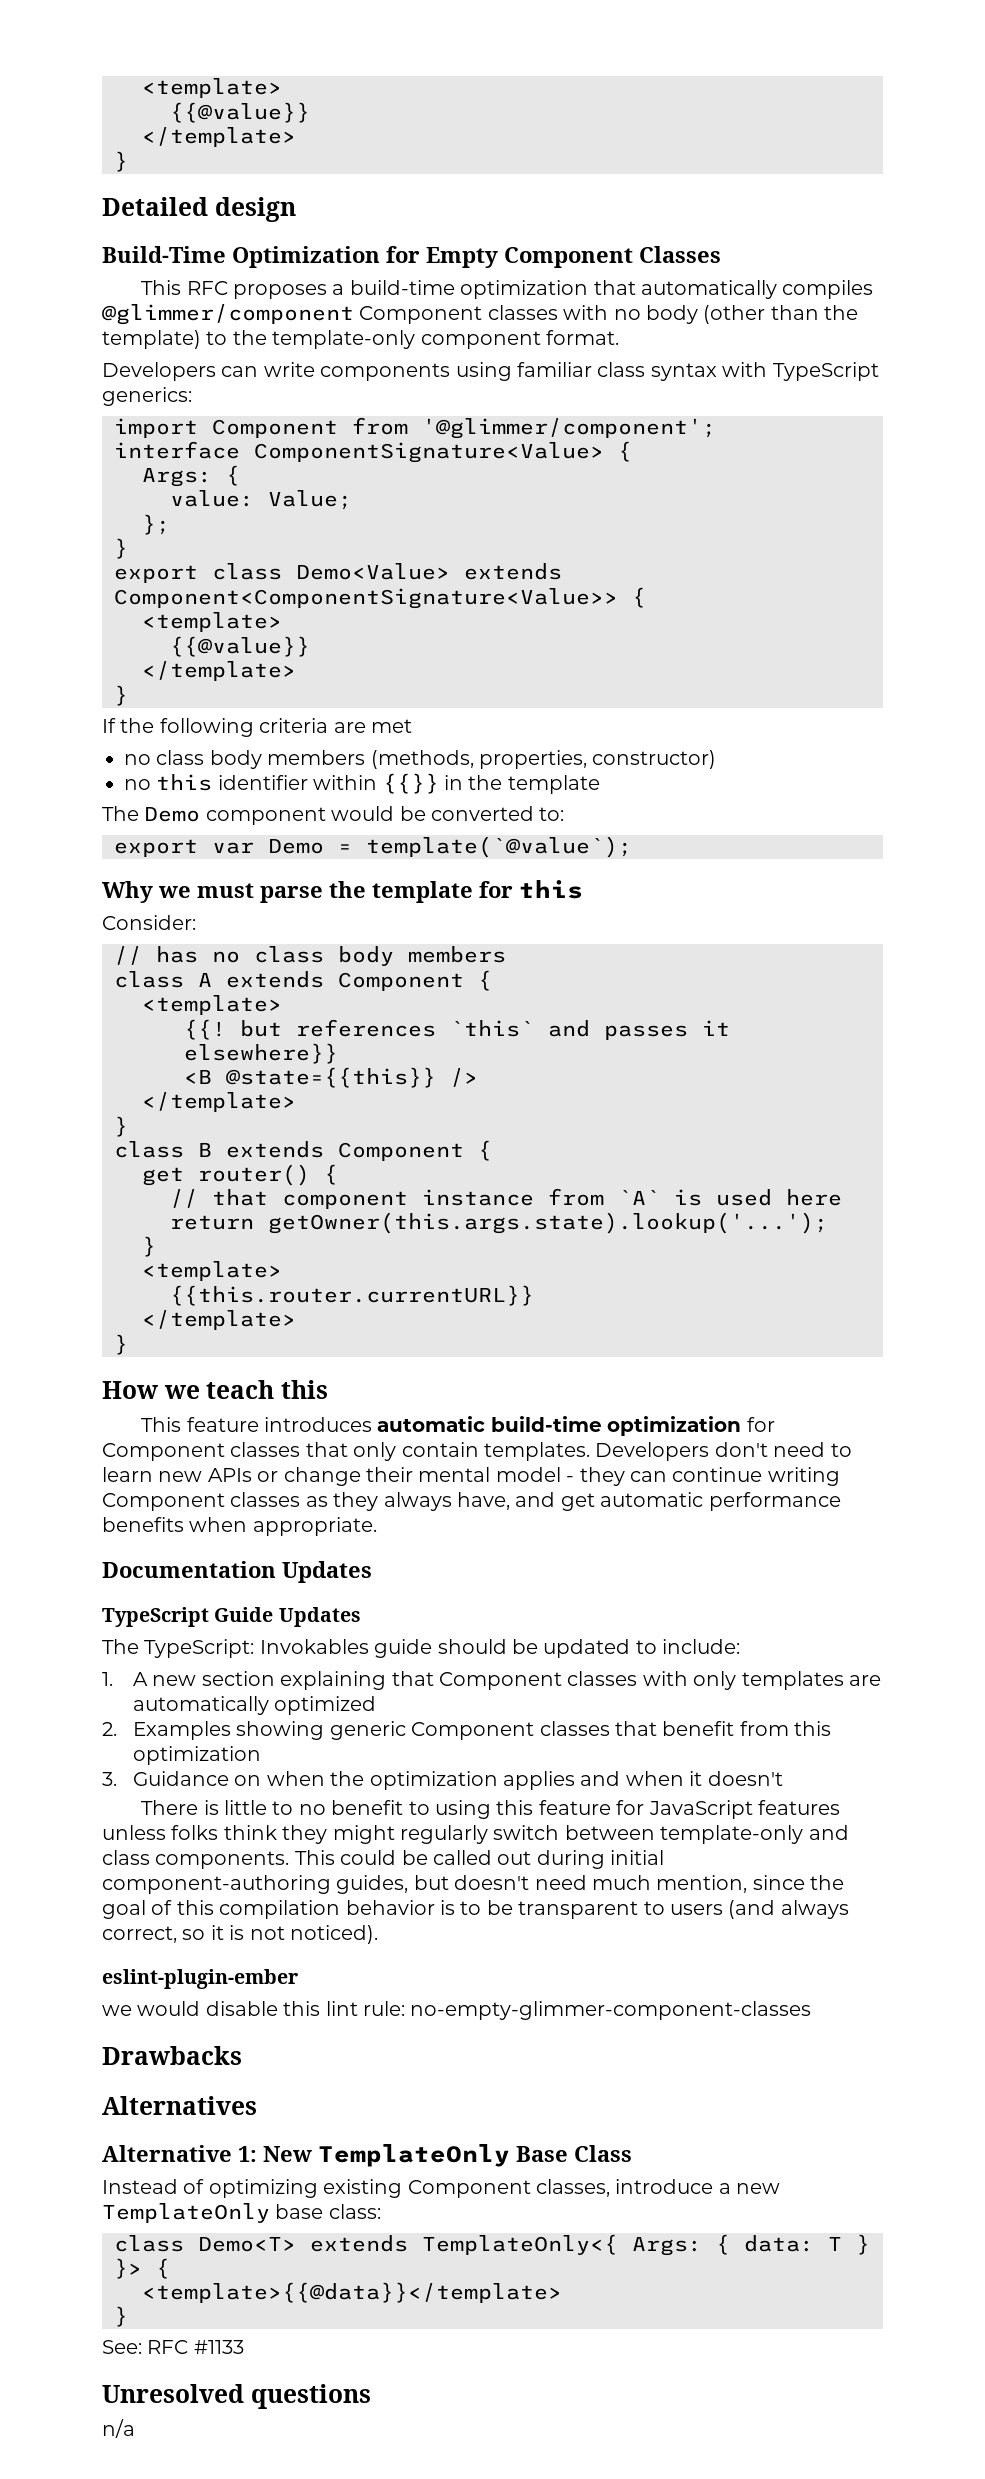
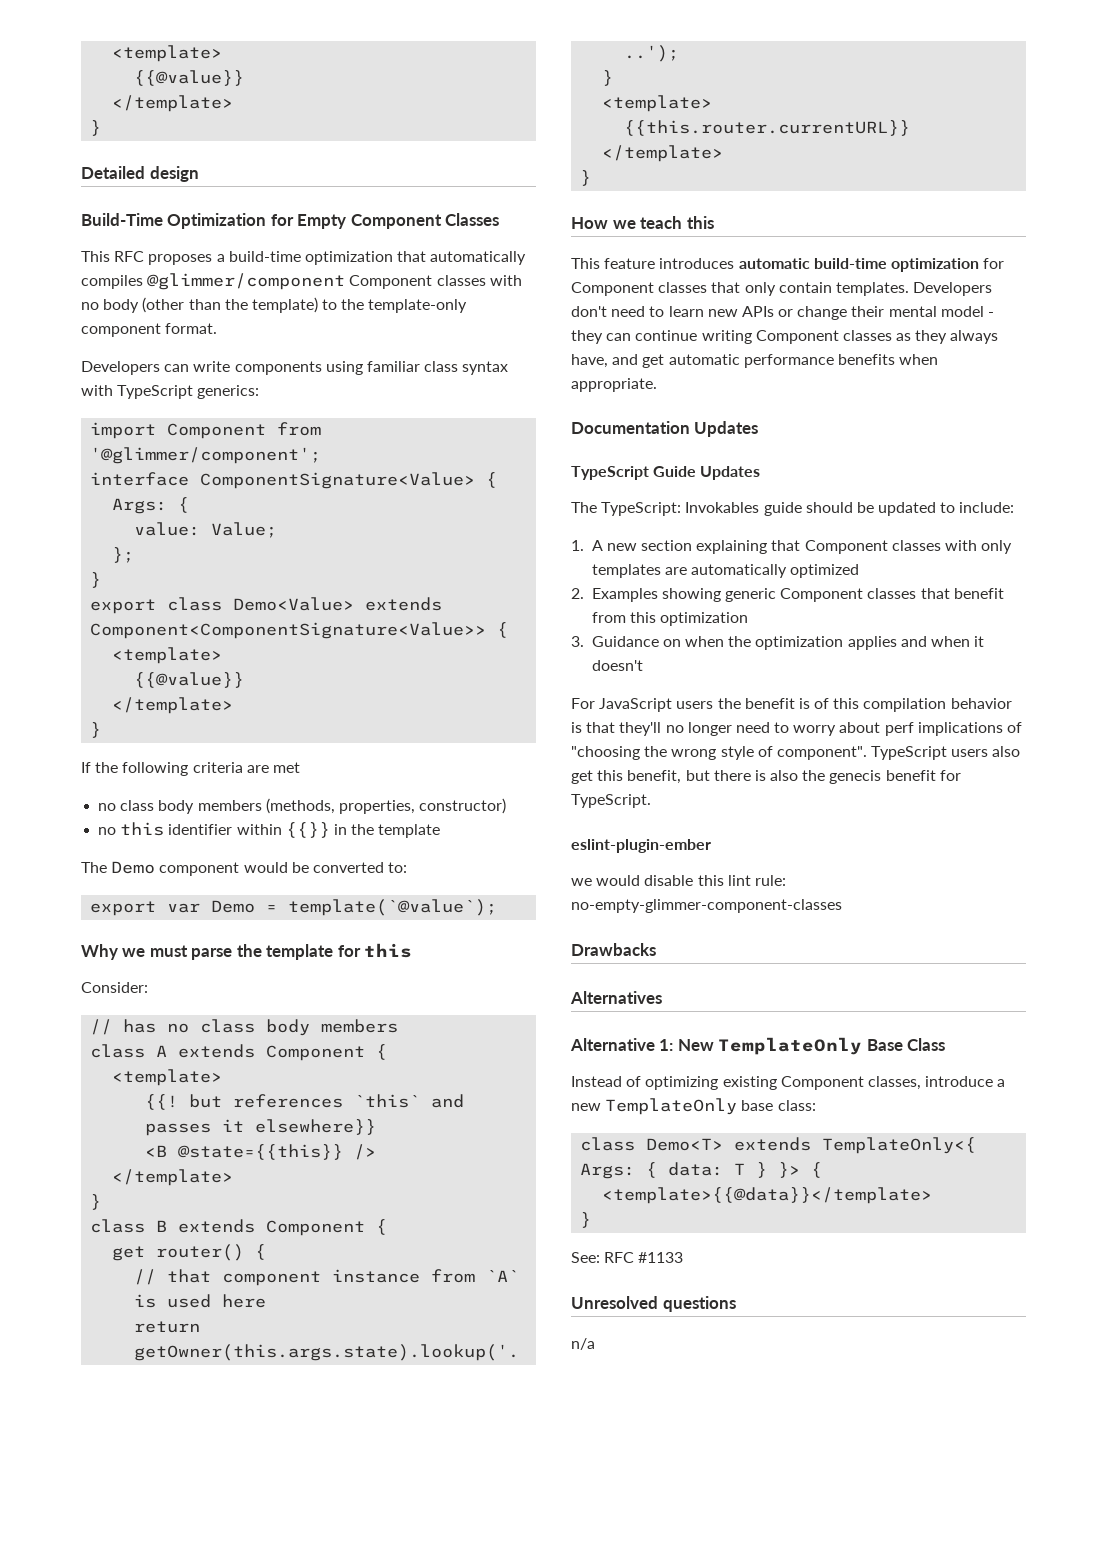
[141,1800,840,1819] [102,1825,849,1844] [102,1850,665,1869] [102,1875,845,1894] [102,1900,146,1919] There is little to no benefit to using this feature for JavaScript features unless folks think they might regularly switch between template-only and class components. This could be called out during initial component-authoring guides, but doesn't need much mention, since the goal -> [571,698,810,712] For JavaScript users the benefit is
[460,1900,849,1919] [102,1925,378,1944] to be transparent to users (and always correct, so it is not noticed). -> [586,722,1023,736] [571,746,1021,760] [571,770,961,784] [571,794,651,808] that they'll no longer need to worry about perf implications of "choosing the wrong style of component". TypeScript users also get this benefit, but there is also the genecis benefit for TypeScript.

